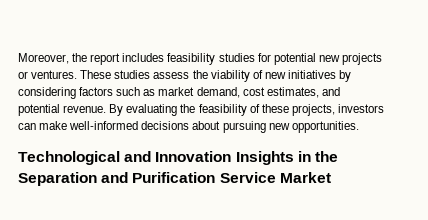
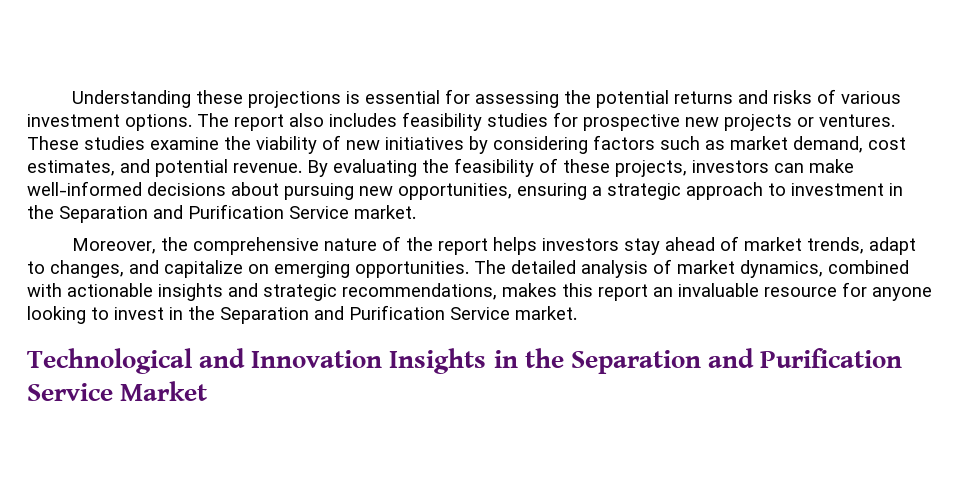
[18,53,121,65] Moreover, the report -> [72,89,902,108] [27,113,324,131] Understanding these projections is essential for assessing the potential returns and risks of various investment options. The report also
[273,53,316,65] potential -> [583,114,680,131] prospective
[153,72,190,79] assess -> [150,137,219,150] examine
[291,121,359,133] opportunities. -> [398,182,903,200] [27,204,416,223] [72,236,917,255] [27,259,909,278] [27,282,932,301] [27,305,577,324] opportunities, ensuring a strategic approach to investment in the Separation and Purification Service market. // Moreover, the comprehensive nature of the report helps investors stay ahead of market trends, adapt to changes, and capitalize on emerging opportunities. The detailed analysis of market dynamics, combined with actionable insights and strategic recommendations, makes this report an invaluable resource for anyone looking to invest in the Separation and Purification Service market.

